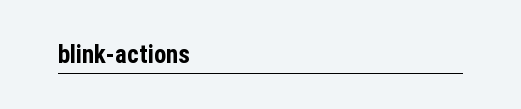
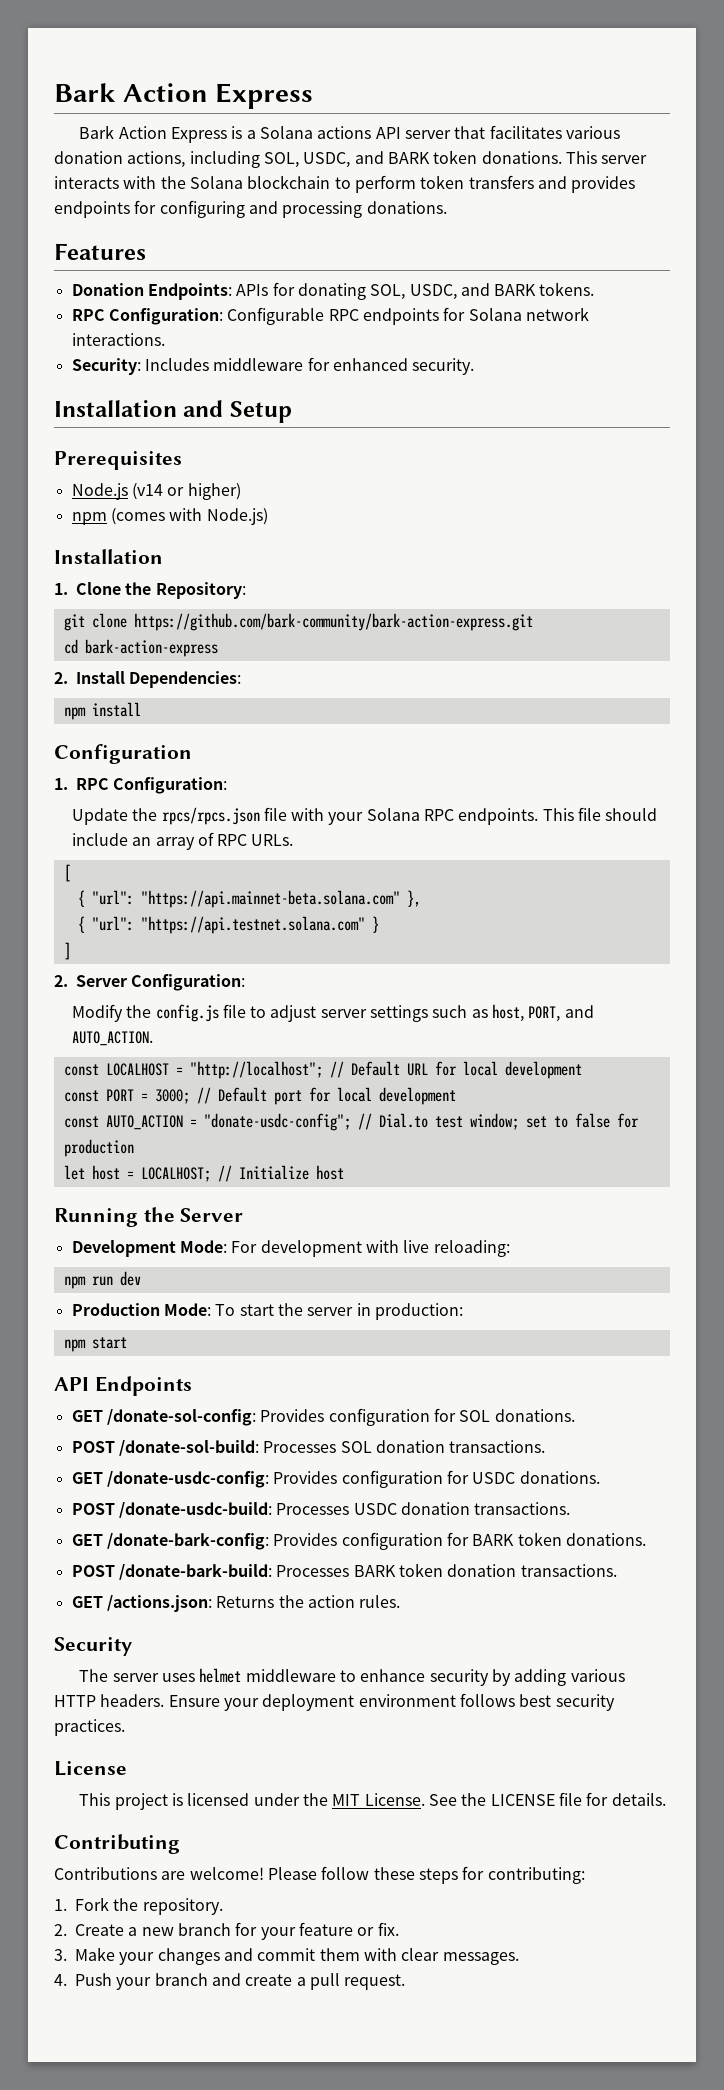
[58,44,190,63] blink-actions -> [54,83,314,109] [79,125,620,143] [54,150,648,168] [54,175,636,193] [54,200,447,218] [54,243,146,260] [71,282,595,300] [71,307,589,325] [71,333,165,346] [71,357,475,375] [54,400,292,423] [54,451,182,470] [71,483,241,500] [71,508,268,525] [54,549,163,564] [54,582,246,599] [63,613,533,631] [63,639,218,657] [54,671,242,688] [63,702,141,720] [54,744,192,764] [54,777,228,794] [71,807,658,825] [71,832,294,850] [63,864,71,882] [77,890,421,908] [77,916,379,934] [63,942,71,960] [54,974,246,991] [71,1004,594,1022] [71,1031,153,1046] [63,1061,582,1079] [63,1087,456,1105] [63,1113,639,1131] [63,1139,134,1157] [63,1165,344,1182] [54,1207,244,1227] [71,1240,510,1257] [63,1271,141,1289] [71,1303,463,1320] [63,1337,127,1352] [54,1376,192,1396] [71,1408,575,1426] [71,1440,546,1456] [71,1470,600,1488] [71,1502,571,1518] [71,1532,646,1550] [71,1563,617,1580] [71,1595,401,1612] [54,1637,132,1656] [79,1668,625,1686] [54,1693,615,1711] [54,1719,125,1736] [54,1761,127,1776] [79,1792,666,1810] [54,1834,180,1854] [54,1866,585,1884] [54,1897,223,1915] [54,1922,399,1940] [54,1947,519,1965] [54,1973,406,1990] Bark Action Express // Bark Action Express is a Solana actions API server that facilitates various donation actions, including SOL, USDC, and BARK token donations. This server interacts with the Solana blockchain to perform token transfers and provides endpoints for configuring and processing donations. // Features // Donation Endpoints: APIs for donating SOL, USDC, and BARK tokens. // RPC Configuration: Configurable RPC endpoints for Solana network interactions. // Security: Includes middleware for enhanced security. // Installation and Setup // Prerequisites // Node.js (v14 or higher) // npm (comes with Node.js) // Installation // 1. Clone the Repository: // git clone https://github.com/bark-community/bark-action-express.git // cd bark-action-express // 2. Install Dependencies: // npm install // Configuration // 1. RPC Configuration: // Update the rpcs/rpcs.json file with your Solana RPC endpoints. This file should include an array of RPC URLs. // [ // { "url": "https://api.mainnet-beta.solana.com" }, // { "url": "https://api.testnet.solana.com" } // ] // 2. Server Configuration: // Modify the config.js file to adjust server settings such as host, PORT, and AUTO_ACTION. // const LOCALHOST = "http://localhost"; // Default URL for local development // const PORT = 3000; // Default port for local development // const AUTO_ACTION = "donate-usdc-config"; // Dial.to test window; set to false for production // let host = LOCALHOST; // Initialize host // Running the Server // Development Mode: For development with live reloading: // npm run dev // Production Mode: To start the server in production: // npm start // API Endpoints // GET /donate-sol-config: Provides configuration for SOL donations. // POST /donate-sol-build: Processes SOL donation transactions. // GET /donate-usdc-config: Provides configuration for USDC donations. // POST /donate-usdc-build: Processes USDC donation transactions. // GET /donate-bark-config: Provides configuration for BARK token donations. // POST /donate-bark-build: Processes BARK token donation transactions. // GET /actions.json: Returns the action rules. // Security // The server uses helmet middleware to enhance security by adding various HTTP headers. Ensure your deployment environment follows best security practices. // License // This project is licensed under the MIT License. See the LICENSE file for details. // Contributing // Contributions are welcome! Please follow these steps for contributing: // 1. Fork the repository. // 2. Create a new branch for your feature or fix. // 3. Make your changes and commit them with clear messages. // 4. Push your branch and create a pull request.

